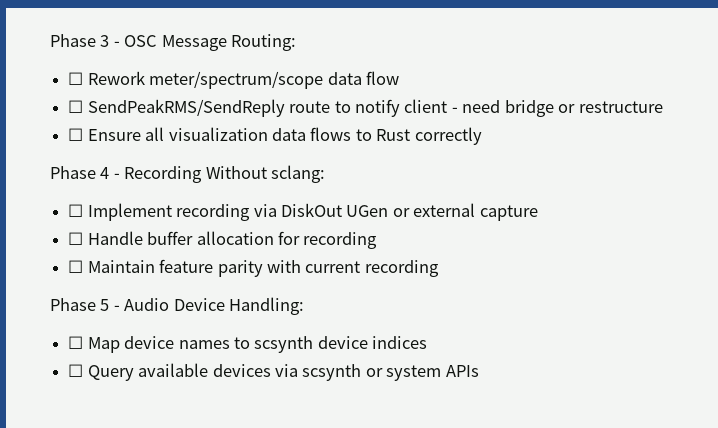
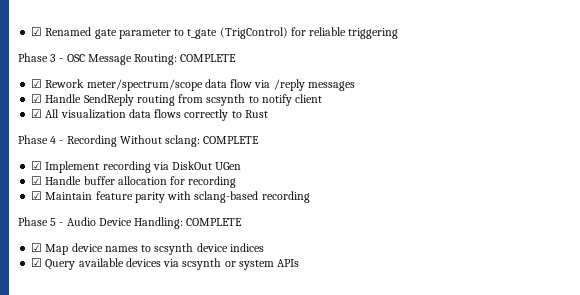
(50, 40) none -> [31,27,399,39] ☑ Renamed gate parameter to t_gate (TrigControl) for reliable triggering //
[68,72,84,85] // ☐ -> [180,54,237,62] [31,79,43,88] COMPLETE // ☑
[68,99,663,117] [68,127,165,141] // ☐ SendPeakRMS/SendReply route to notify client - need bridge or restructure // ☐ Ensure all -> [254,79,355,91] [31,94,323,106] [31,109,60,118] via /reply messages // ☑ Handle SendReply routing from scsynth to notify client // ☑ All
(352, 134) none -> [184,109,229,121] correctly
[414,127,482,145] correctly -> (268, 114) none
[68,204,84,217] // ☐ -> [203,136,260,144] [31,161,43,170] COMPLETE // ☑
[392,203,538,221] [68,232,84,245] or external capture // ☐ -> [31,176,43,185] // ☑
[68,260,84,273] ☐ -> [31,191,43,200] ☑
[305,261,361,273] current -> [194,191,259,203] sclang-based
[68,336,84,349] // ☐ -> [186,218,243,226] [31,243,43,252] COMPLETE // ☑
[68,364,84,377] ☐ -> [31,258,43,267] ☑

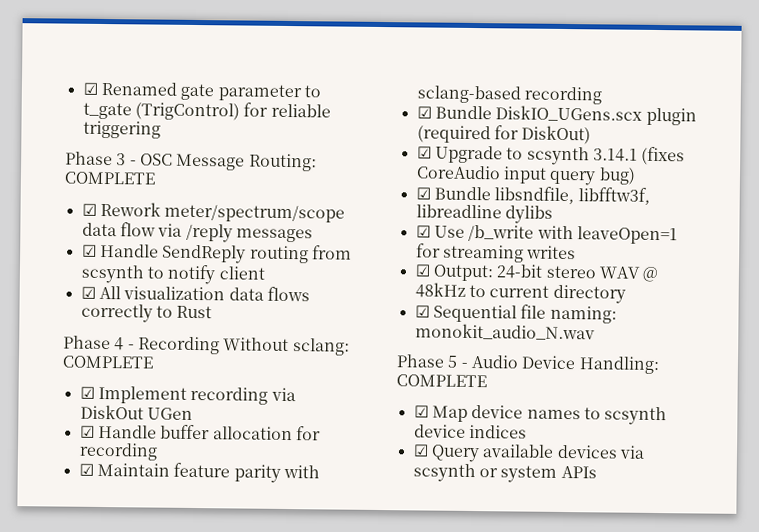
(310, 197) none -> [416,105,697,126] [416,125,592,145] [416,145,686,166] [415,165,636,186] [415,186,650,205] [415,204,553,224] [415,224,678,245] [415,243,577,263] [414,264,660,283] [414,282,626,304] [414,304,617,324] [414,323,595,341] // ☑ Bundle DiskIO_UGens.scx plugin (required for DiskOut) // ☑ Upgrade to scsynth 3.14.1 (fixes CoreAudio input query bug) // ☑ Bundle libsndfile, libfftw3f, libreadline dylibs // ☑ Use /b_write with leaveOpen=1 for streaming writes // ☑ Output: 24-bit stereo WAV @ 48kHz to current directory // ☑ Sequential file naming: monokit_audio_N.wav

